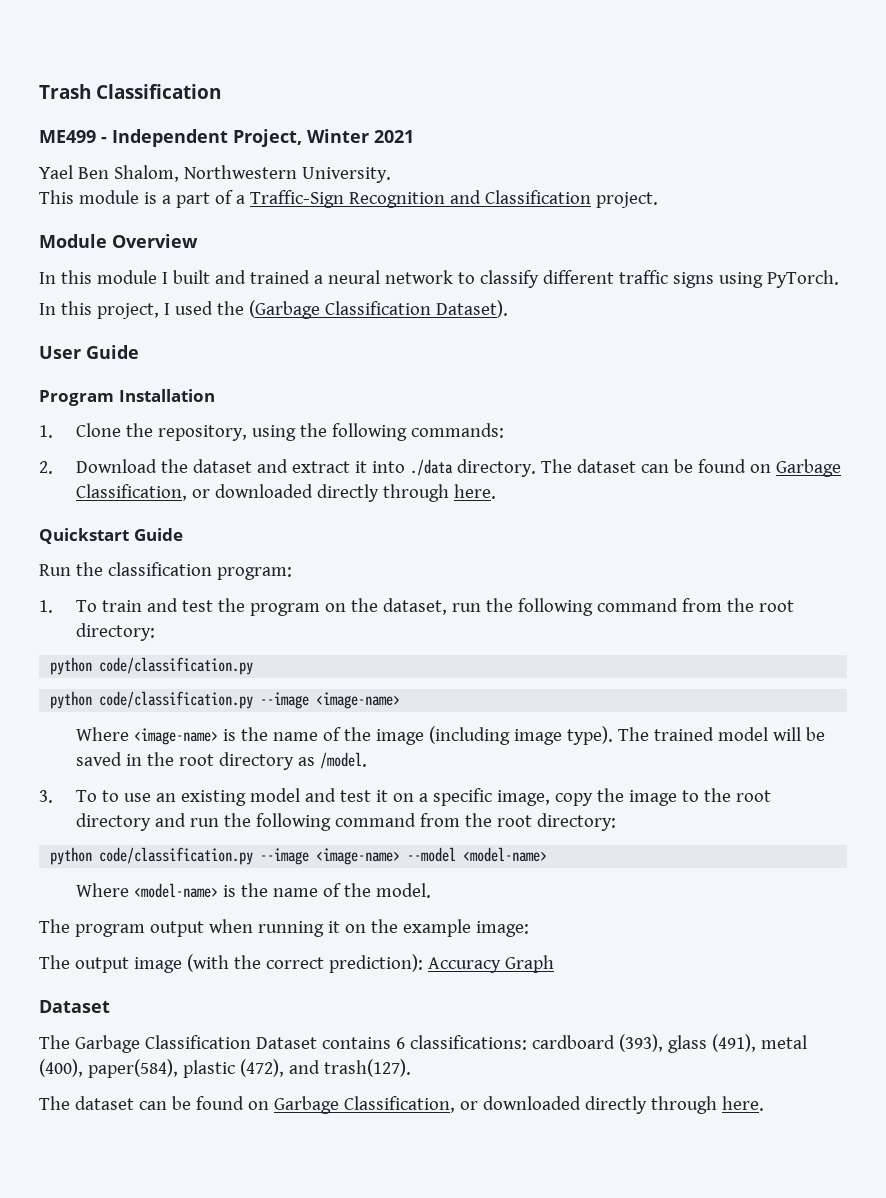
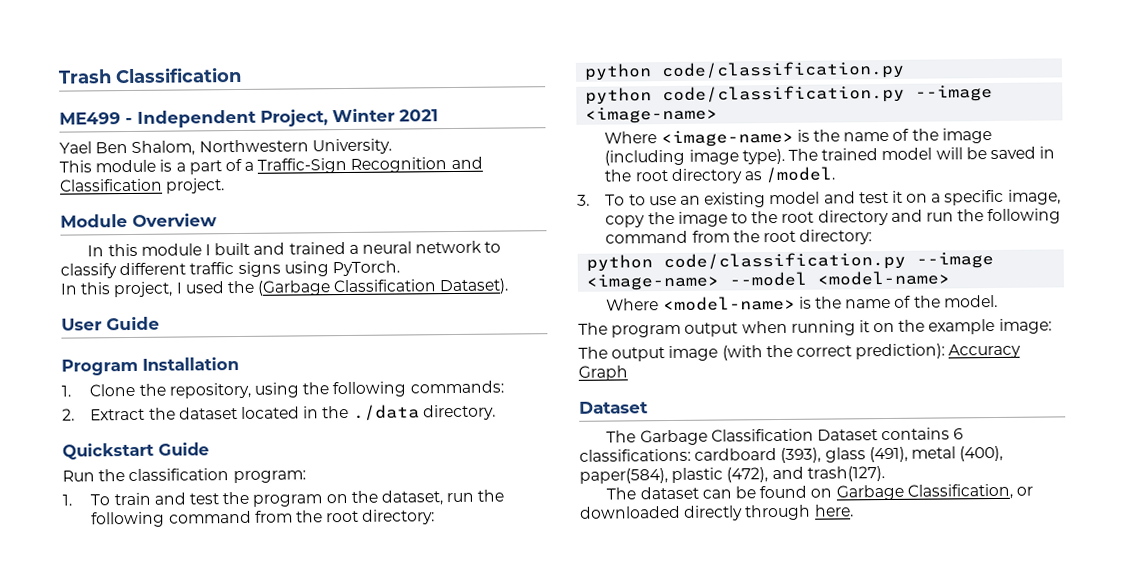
[75,459,157,473] Download -> [90,408,146,421] Extract
[256,459,841,477] [75,484,496,502] and extract it into ./data directory. The dataset can be found on Garbage Classification, or downloaded directly through here. -> [240,404,496,421] located in the ./data directory.

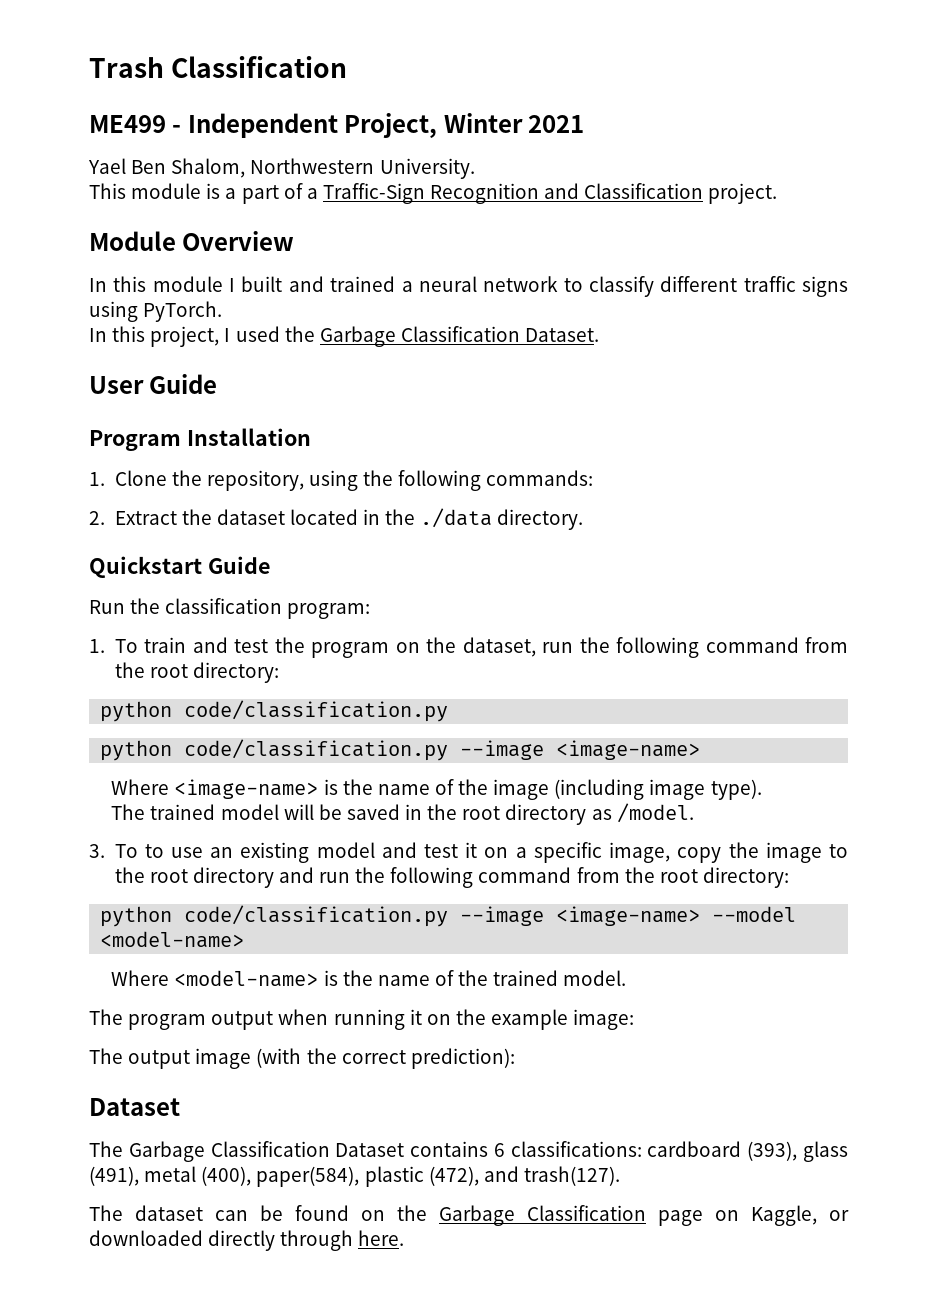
[257,278,510,296] (Garbage Classification Dataset). -> [319,326,600,347] Garbage Classification Dataset.
(785, 156) none -> (762, 789) //
(941, 301) none -> [493,970,559,986] trained
[948,343,1022,359] [578,365,628,381] Accuracy Graph -> (515, 1058) none
[835,483,1013,501] Garbage Classification, -> [397,1205,817,1226] the Garbage Classification page on Kaggle,

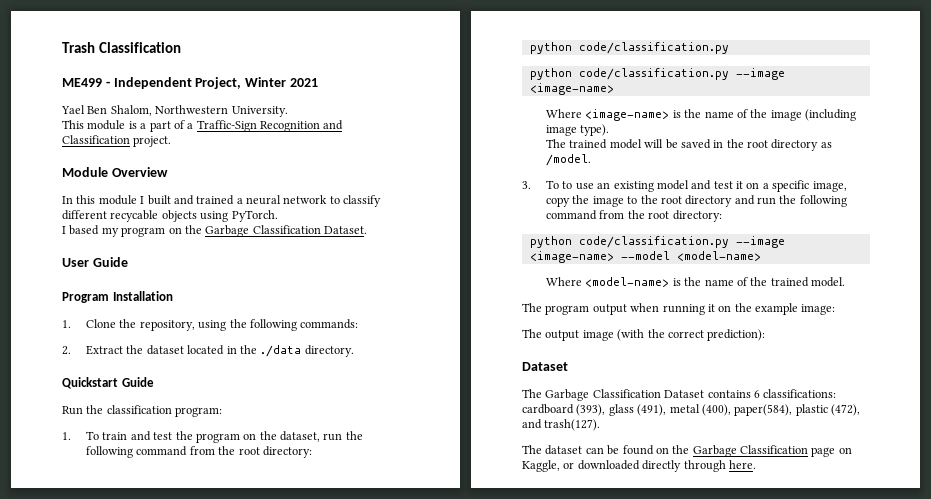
[743,276,848,297] traffic signs -> [110,210,197,222] recycable objects
[89,326,280,347] In this project, I used -> [62,225,182,237] I based my program on

